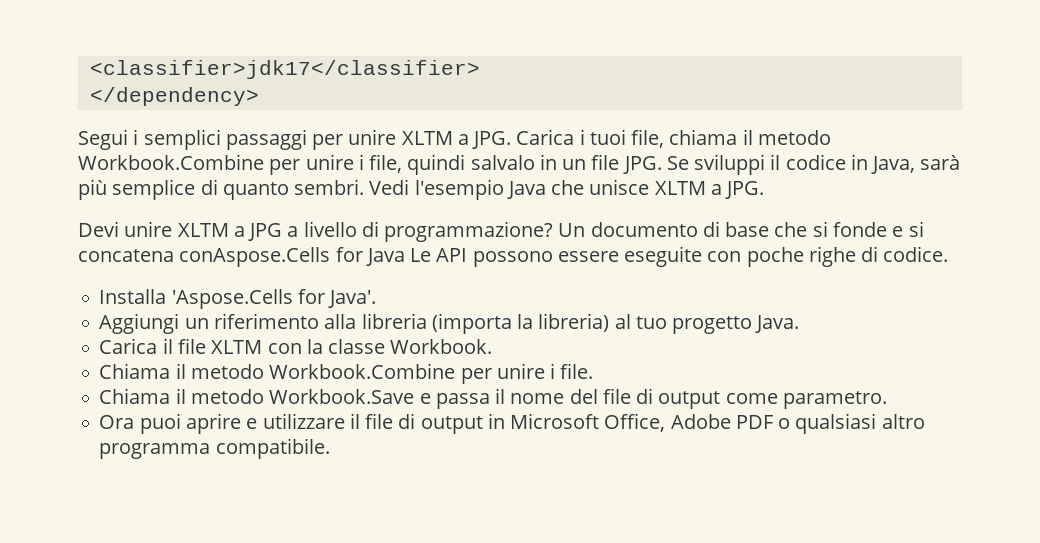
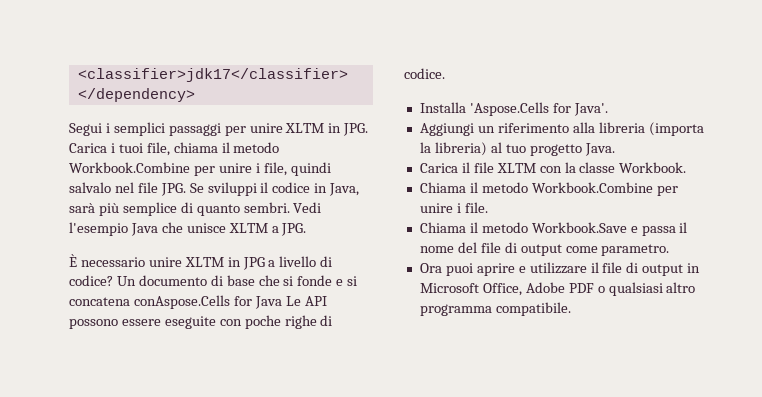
[457,134,469,145] a -> [328,123,342,133] in
[539,154,587,170] in un -> [114,182,134,193] nel
[78,221,245,237] Devi unire XLTM a -> [69,254,241,267] È necessario unire XLTM in
[384,221,554,242] programmazione? -> [69,275,113,286] codice?

